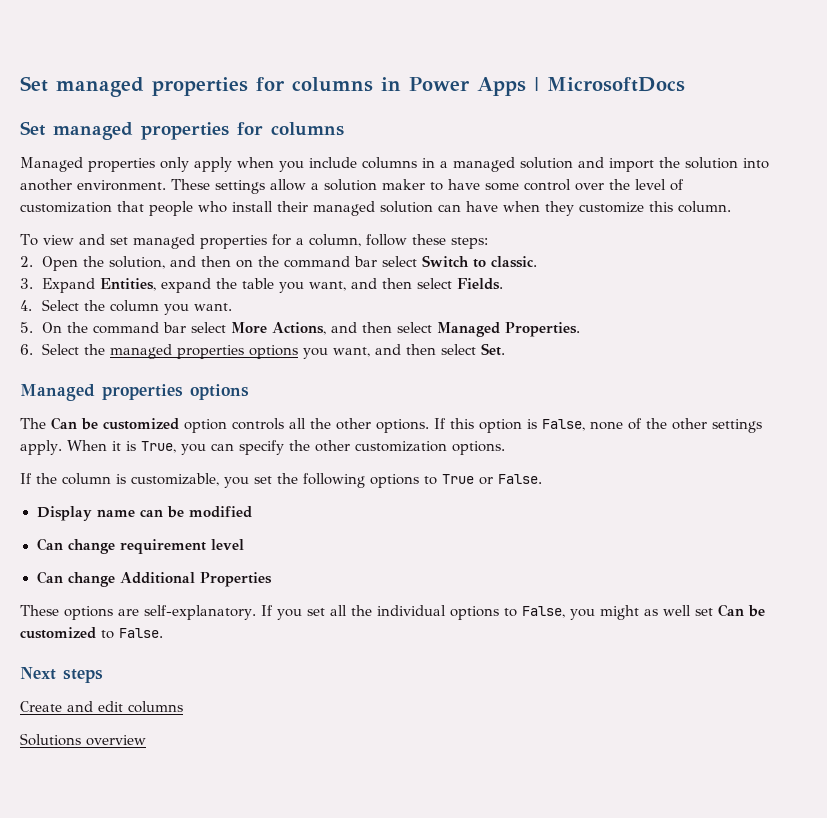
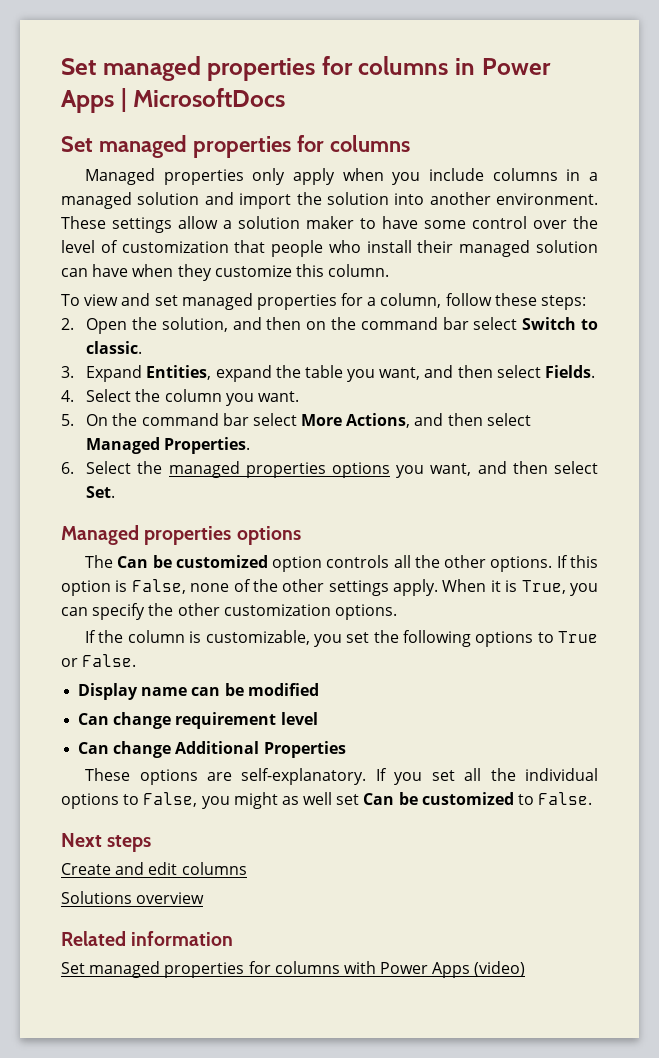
(146, 740) none -> [61,931,234,946] [61,961,526,978] // Related information // Set managed properties for columns with Power Apps (video)

